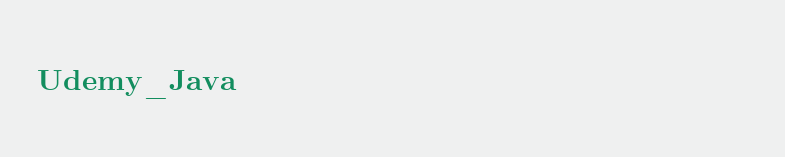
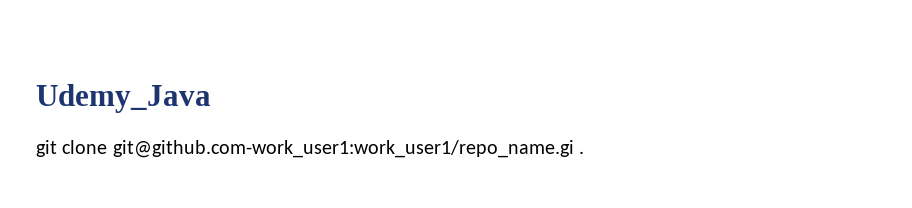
(237, 84) none -> [36,140,585,158] // git clone git@github.com-work_user1:work_user1/repo_name.gi .

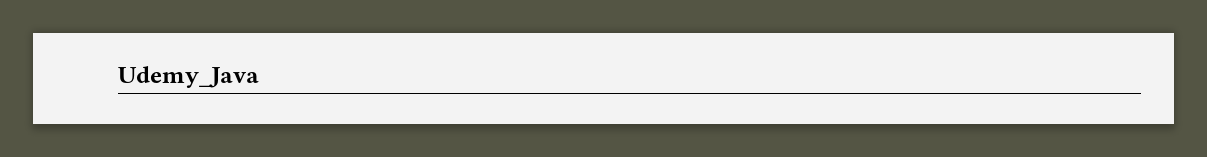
[36,140,585,158] // git clone git@github.com-work_user1:work_user1/repo_name.gi . -> (259, 77) none

